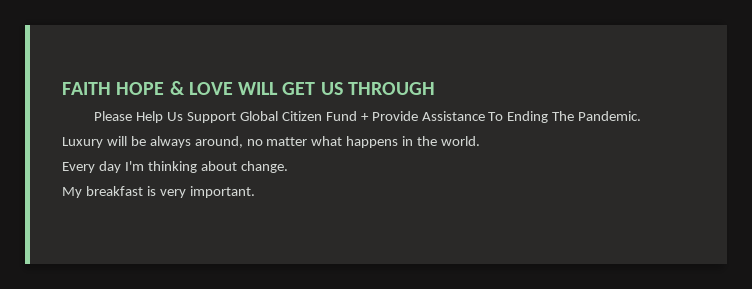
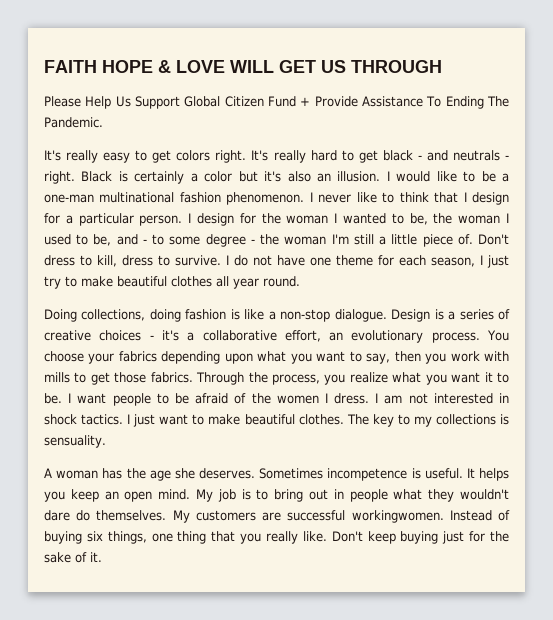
[62,136,481,148] [62,161,288,173] [62,186,255,198] Luxury will be always around, no matter what happens in the world. // Every day I'm thinking about change. // My breakfast is very important. -> [44,150,509,163] [44,171,509,184] [44,192,509,205] [44,213,510,226] [44,234,510,247] [44,255,509,268] [44,276,300,289] [44,309,510,322] [44,330,510,343] [44,351,509,364] [44,372,510,385] [44,393,509,406] [44,414,509,427] [44,435,106,448] [44,468,510,481] [44,489,510,502] [44,510,511,523] [44,531,509,544] [44,552,102,563] It's really easy to get colors right. It's really hard to get black - and neutrals - right. Black is certainly a color but it's also an illusion. I would like to be a one-man multinational fashion phenomenon. I never like to think that I design for a particular person. I design for the woman I wanted to be, the woman I used to be, and - to some degree - the woman I'm still a little piece of. Don't dress to kill, dress to survive. I do not have one theme for each season, I just try to make beautiful clothes all year round. // Doing collections, doing fashion is like a non-stop dialogue. Design is a series of creative choices - it's a collaborative effort, an evolutionary process. You choose your fabrics depending upon what you want to say, then you work with mills to get those fabrics. Through the process, you realize what you want it to be. I want people to be afraid of the women I dress. I am not interested in shock tactics. I just want to make beautiful clothes. The key to my collections is sensuality. // A woman has the age she deserves. Sometimes incompetence is useful. It helps you keep an open mind. My job is to bring out in people what they wouldn't dare do themselves. My customers are successful workingwomen. Instead of buying six things, one thing that you really like. Don't keep buying just for the sake of it.

